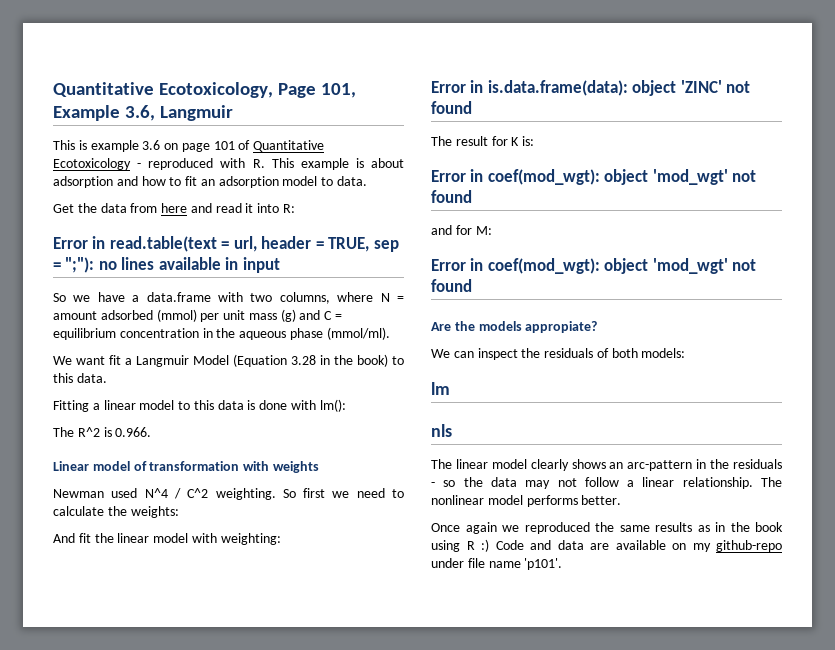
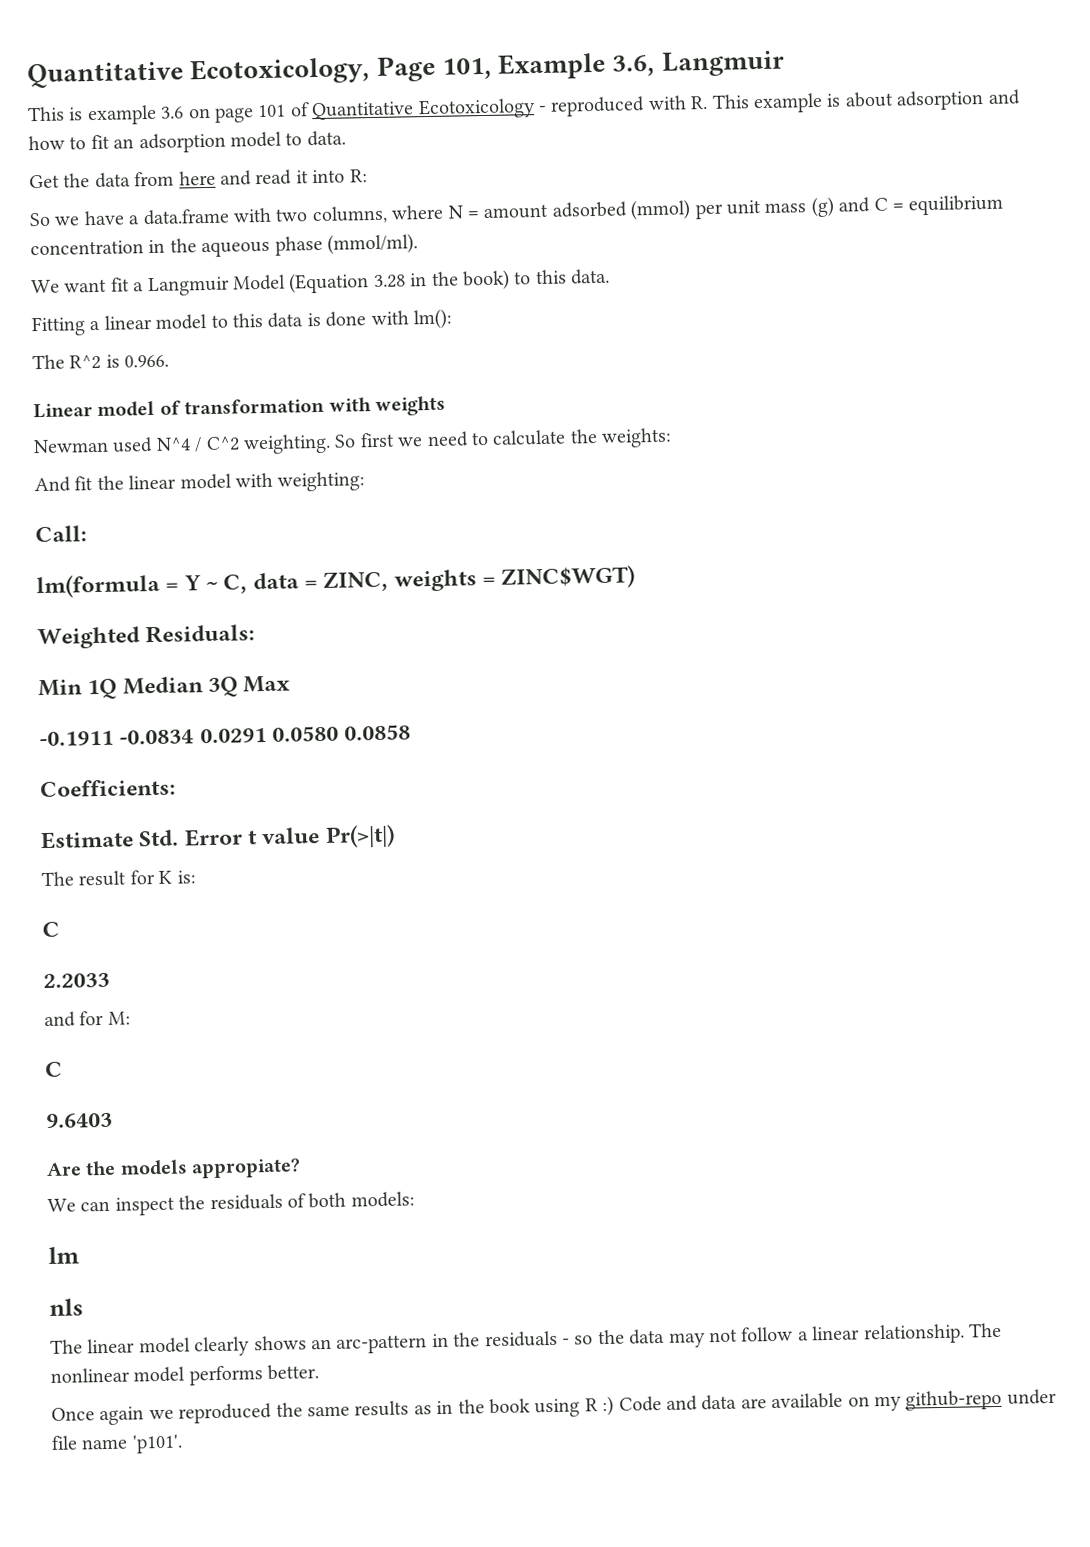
[53,236,399,252] [53,257,280,273] // Error in read.table(text = url, header = TRUE, sep = ";"): no lines available in input -> (368, 176) none
[431,80,751,96] [431,101,472,114] Error in is.data.frame(data): object 'ZINC' not found -> [35,525,87,543] [36,565,636,599] [37,624,256,650] [38,675,291,700] [39,724,412,747] [40,778,176,798] [40,824,395,850] Call: // lm(formula = Y ~ C, data = ZINC, weights = ZINC$WGT) // Weighted Residuals: // Min 1Q Median 3Q Max // -0.1911 -0.0834 0.0291 0.0580 0.0858 // Coefficients: // Estimate Std. Error t value Pr(>|t|)
[431,169,757,185] [431,190,472,203] [431,225,492,235] [431,258,757,274] [431,279,472,292] Error in coef(mod_wgt): object 'mod_wgt' not found // and for M: // Error in coef(mod_wgt): object 'mod_wgt' not found -> [42,921,60,938] [43,972,110,989] [44,1010,131,1028] [45,1061,63,1078] [46,1112,113,1129] C // 2.2033 // and for M: // C // 9.6403

